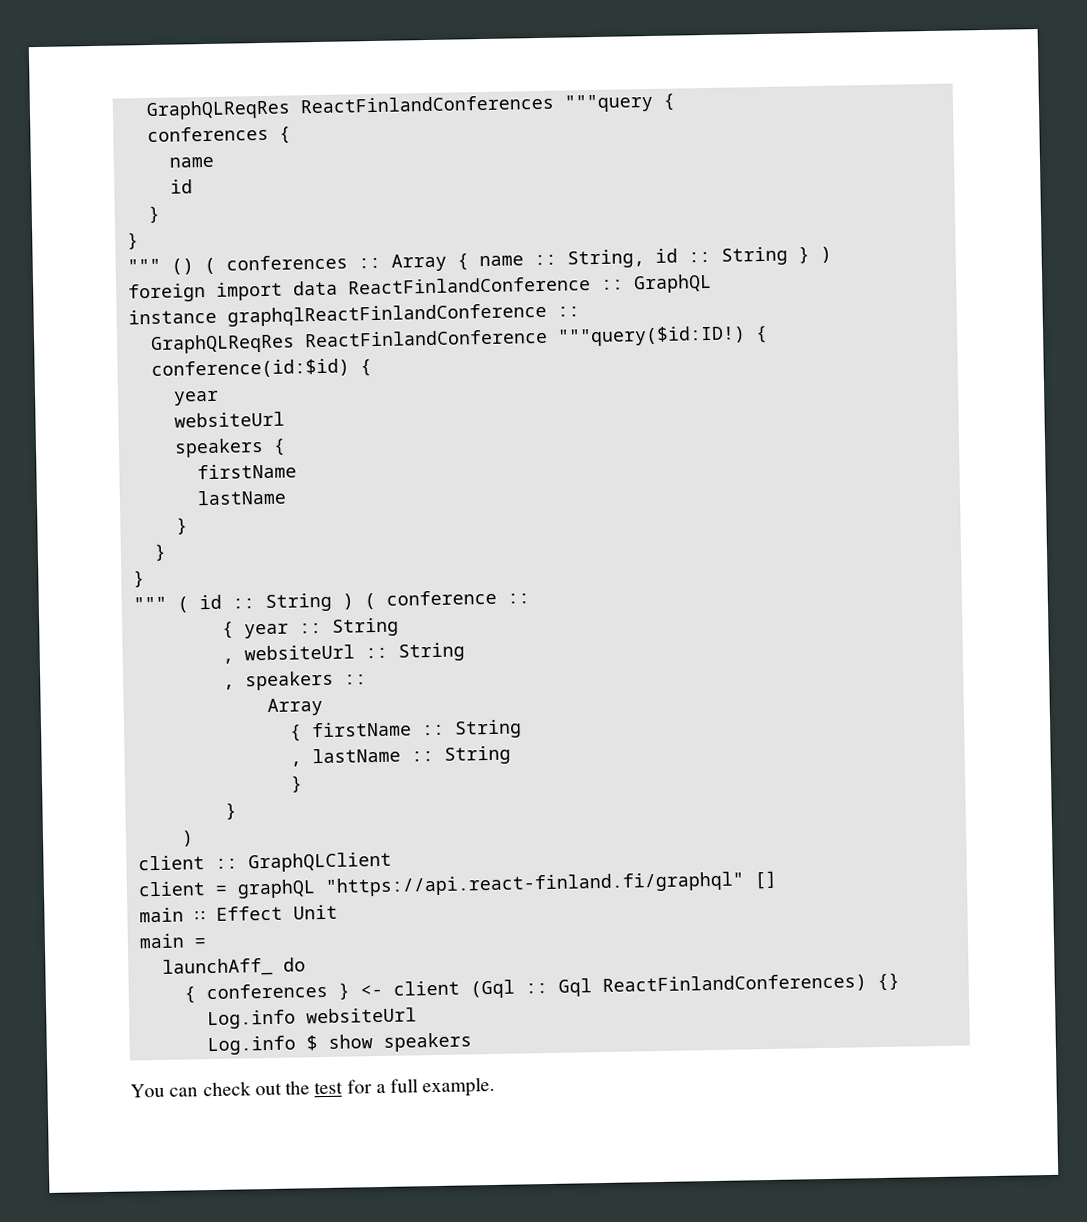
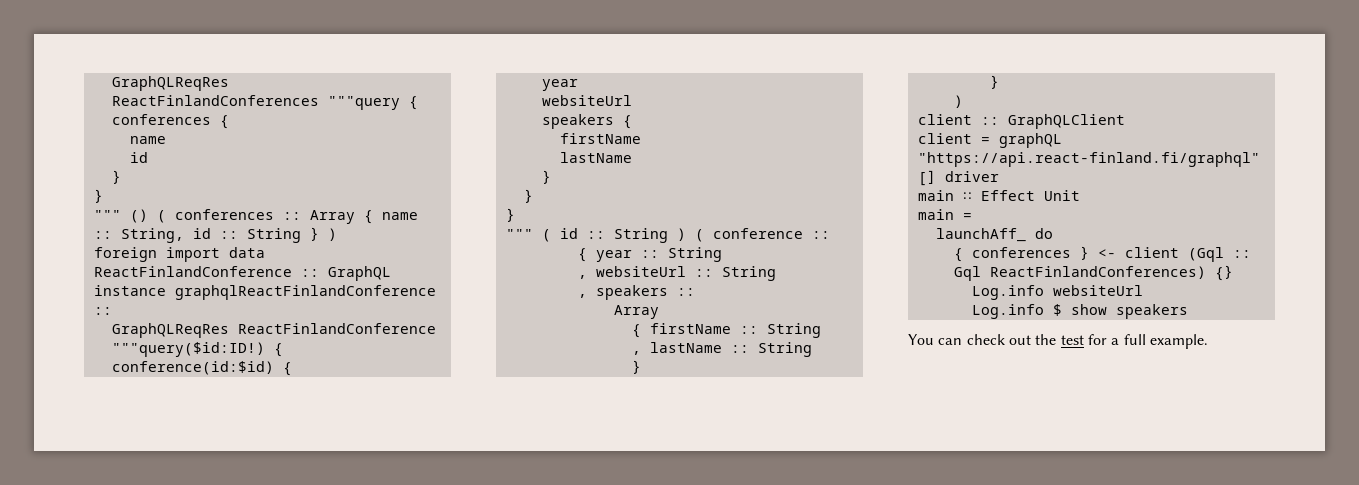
(778, 880) none -> [944,171,999,182] driver

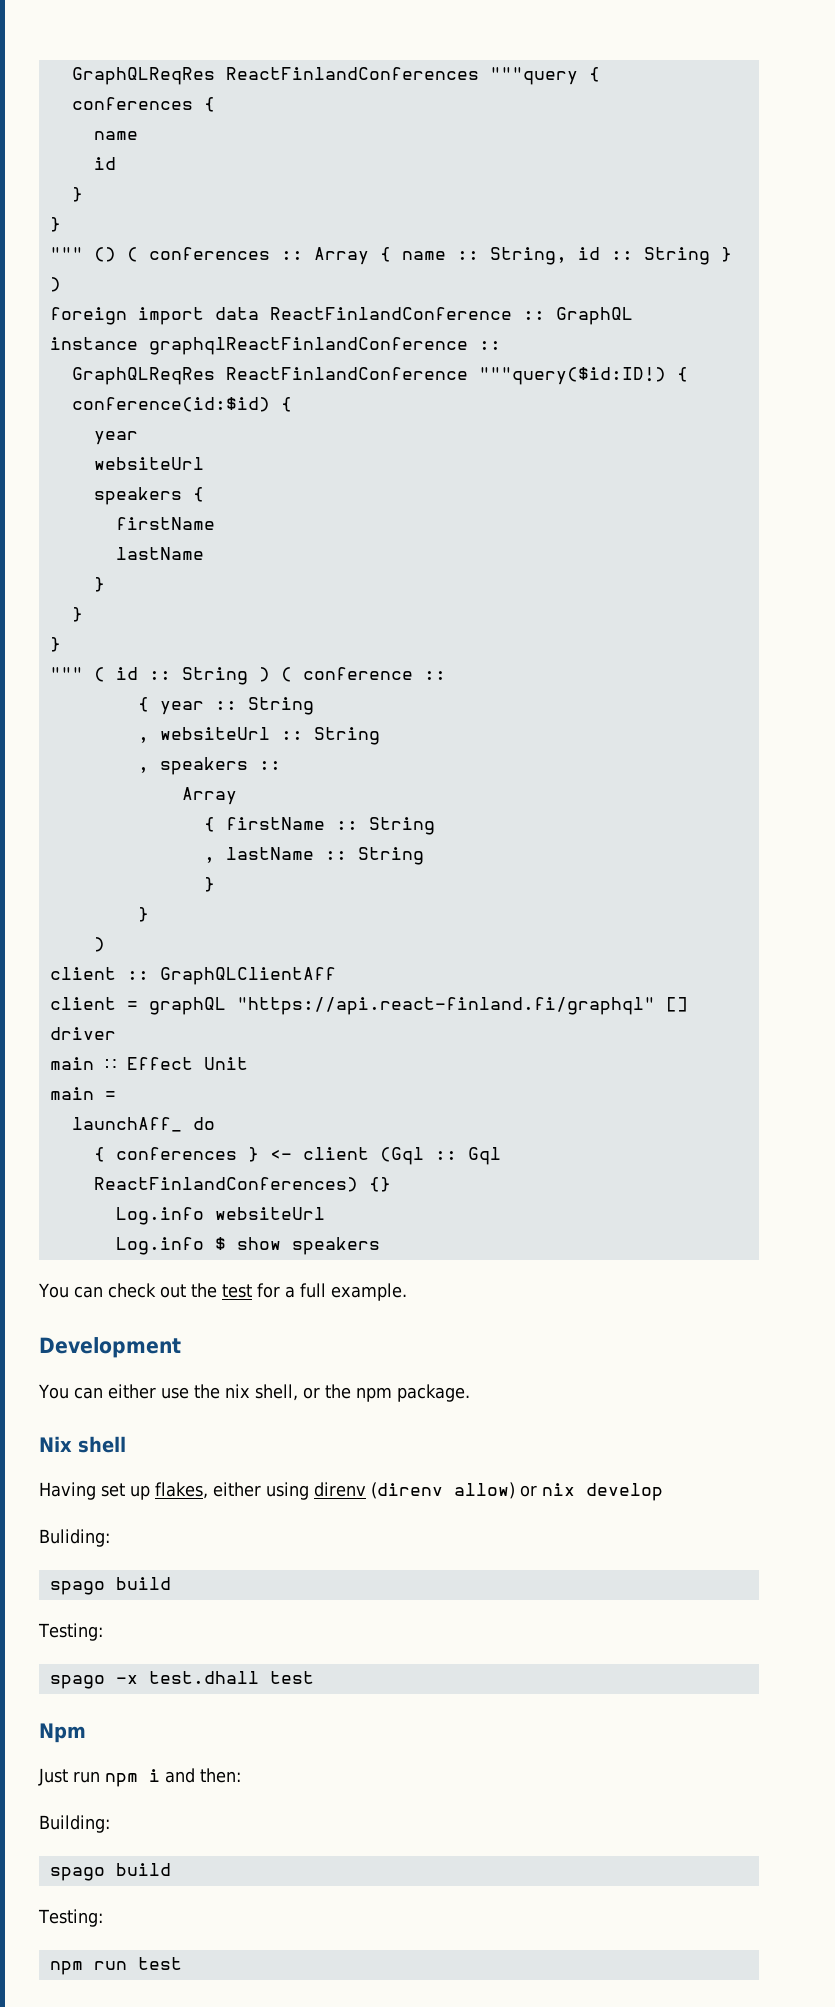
[1007,114,1125,129] GraphQLClient -> [159,967,336,985] GraphQLClientAff
(1208, 341) none -> [39,1337,181,1358] [38,1384,470,1402] [39,1436,126,1453] [39,1482,663,1501] [39,1529,110,1547] [49,1577,171,1595] [38,1623,103,1641] [49,1671,314,1689] [39,1723,86,1743] [38,1768,241,1787] [39,1815,110,1833] [49,1863,171,1881] [38,1909,103,1927] [49,1957,182,1975] // Development // You can either use the nix shell, or the npm package. // Nix shell // Having set up flakes, either using direnv (direnv allow) or nix develop // Buliding: // spago build // Testing: // spago -x test.dhall test // Npm // Just run npm i and then: // Building: // spago build // Testing: // npm run test

